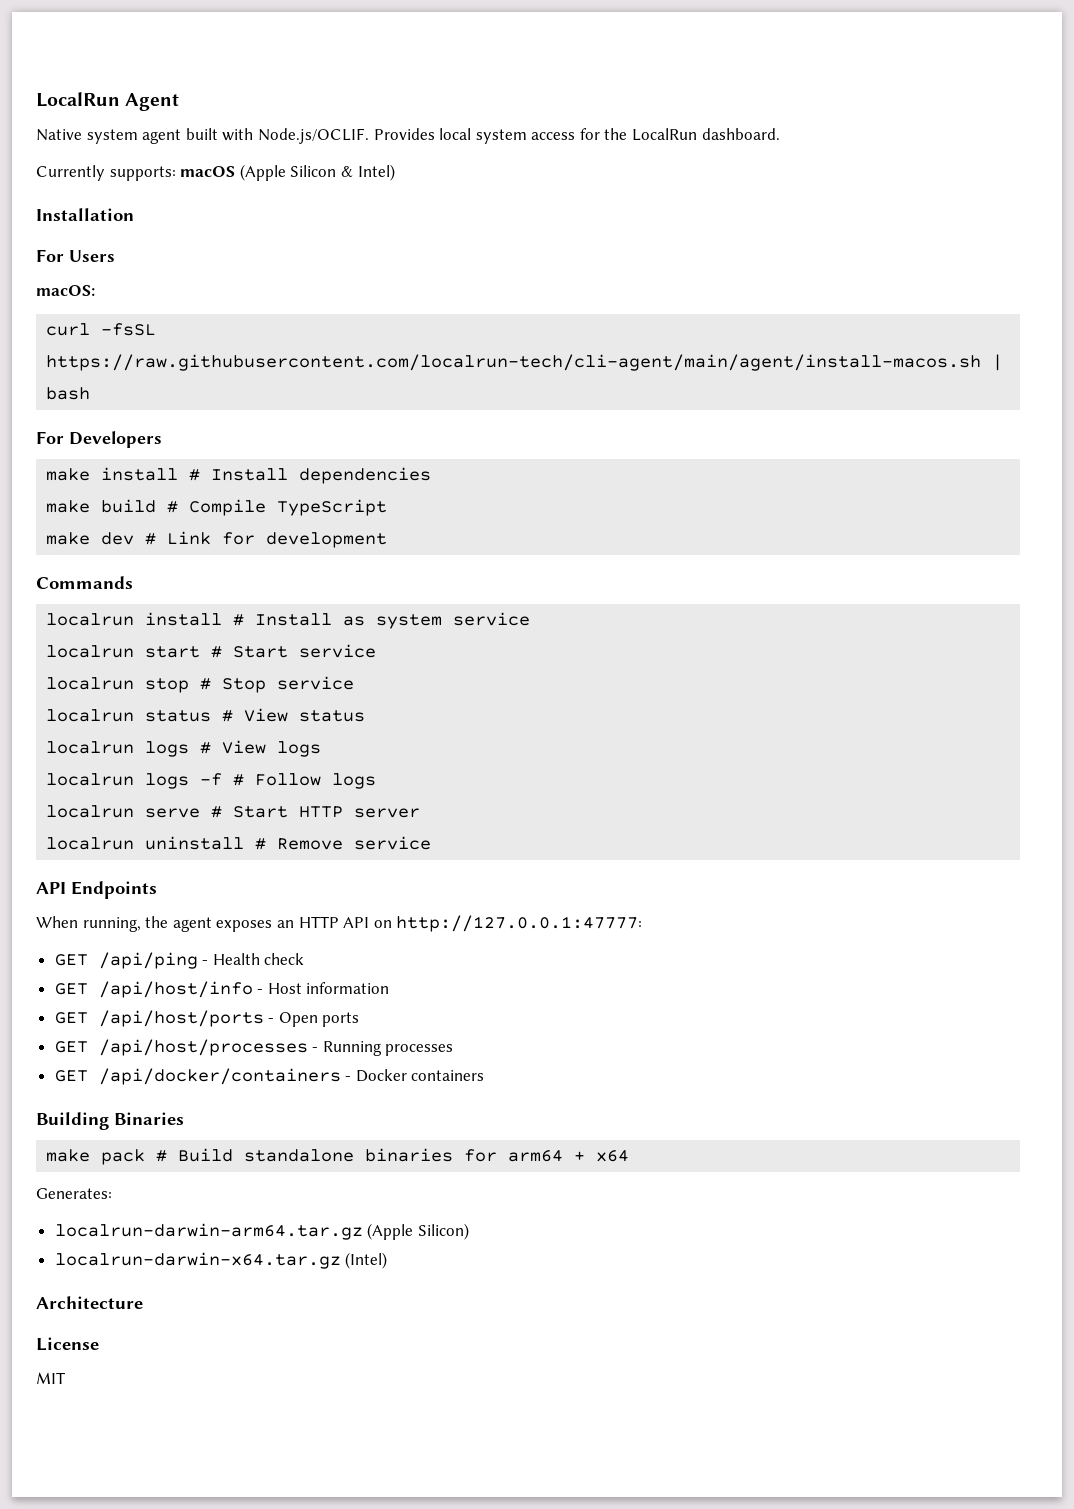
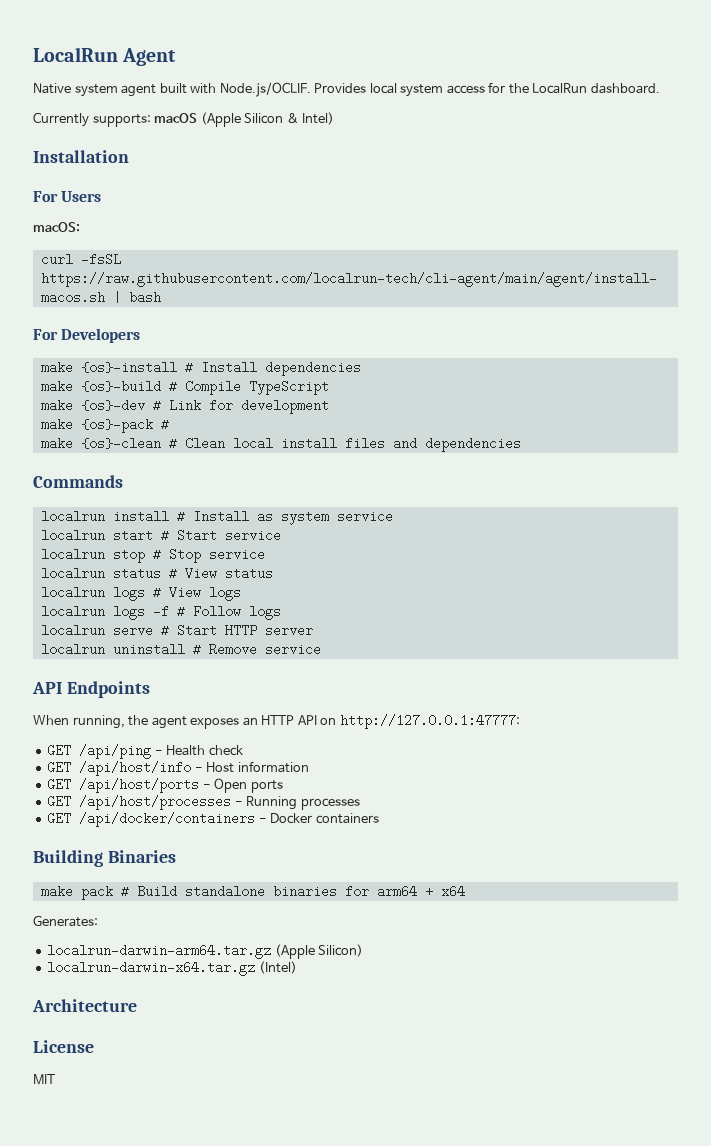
[101,467,179,481] install -> [80,361,177,374] {os}-install
[101,499,157,513] build -> [80,380,161,393] {os}-build
[101,532,135,545] dev -> [80,399,145,412] {os}-dev
(388, 540) none -> [40,418,169,433] [40,437,521,452] // make {os}-pack # // make {os}-clean # Clean local install files and dependencies

